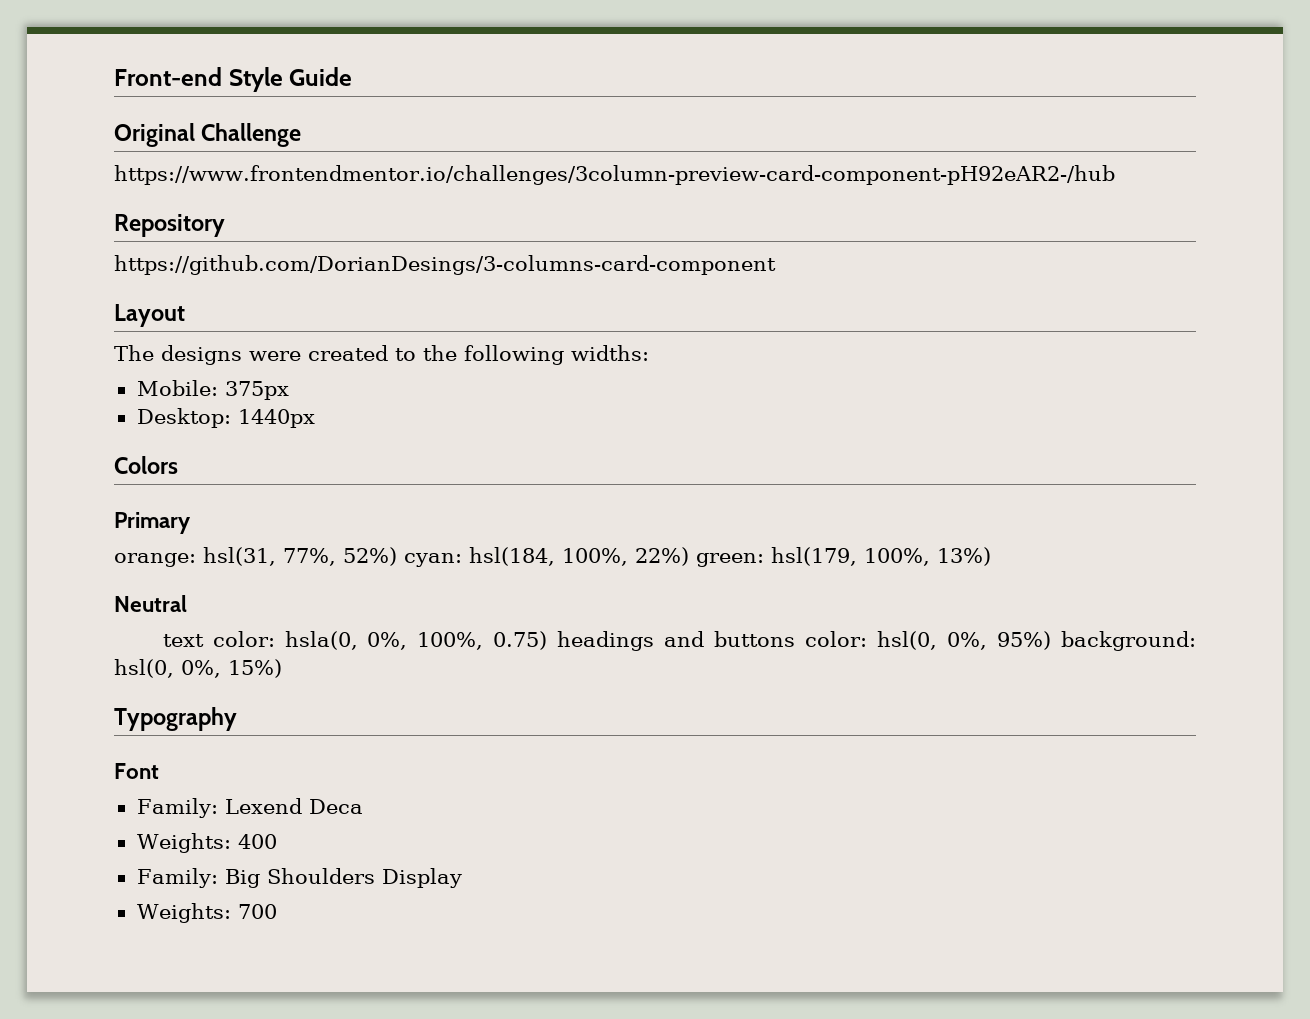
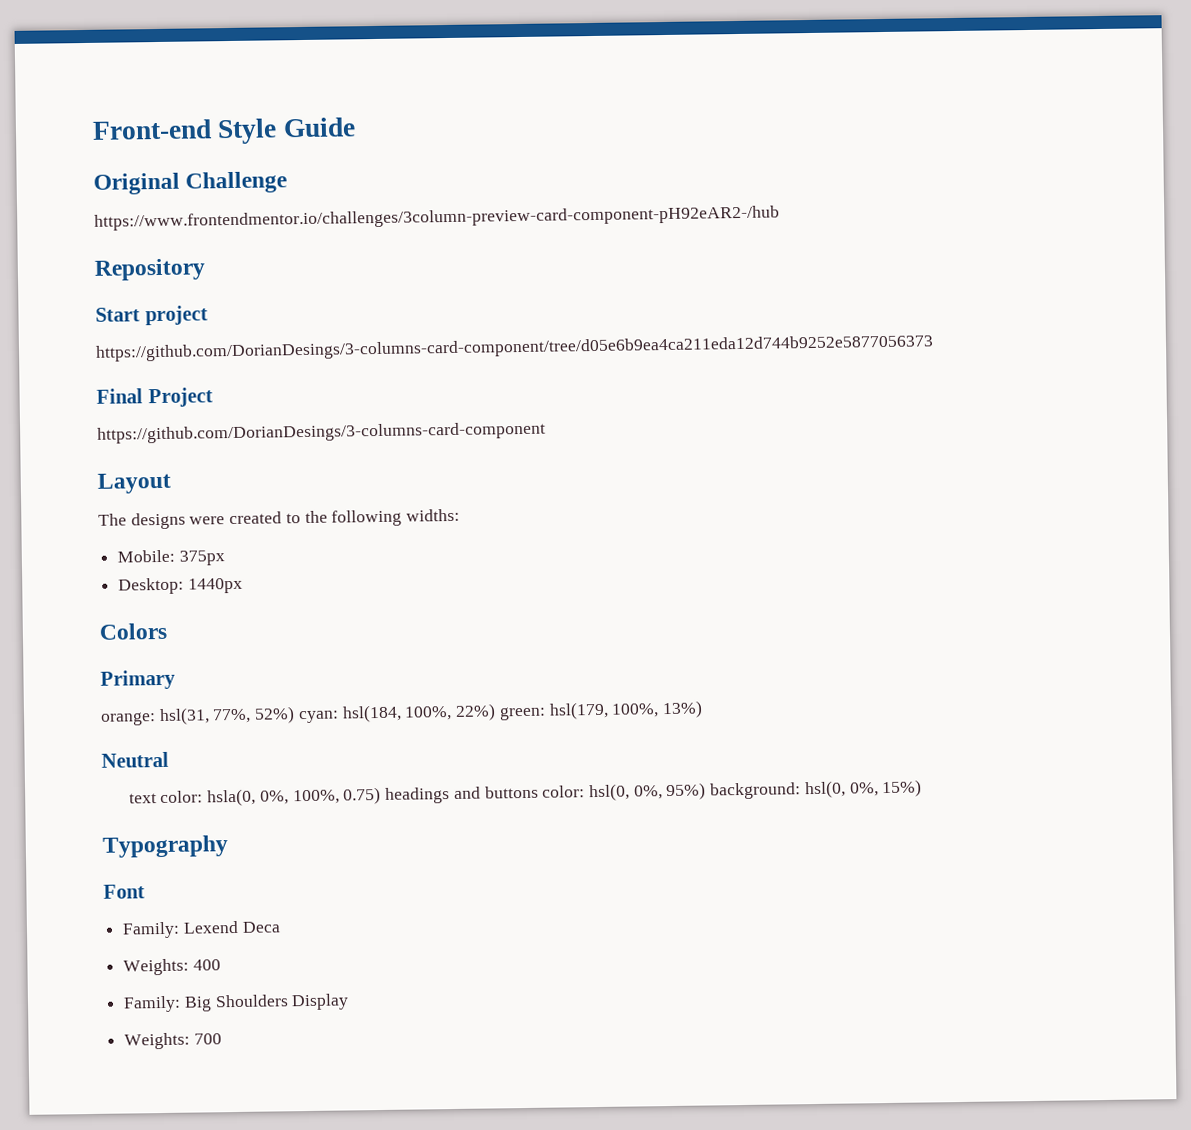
(225, 225) none -> [95,305,208,326] [95,334,934,362] [96,387,213,408] // Start project // https://github.com/DorianDesings/3-columns-card-component/tree/d05e6b9ea4ca211eda12d744b9252e5877056373 // Final Project

